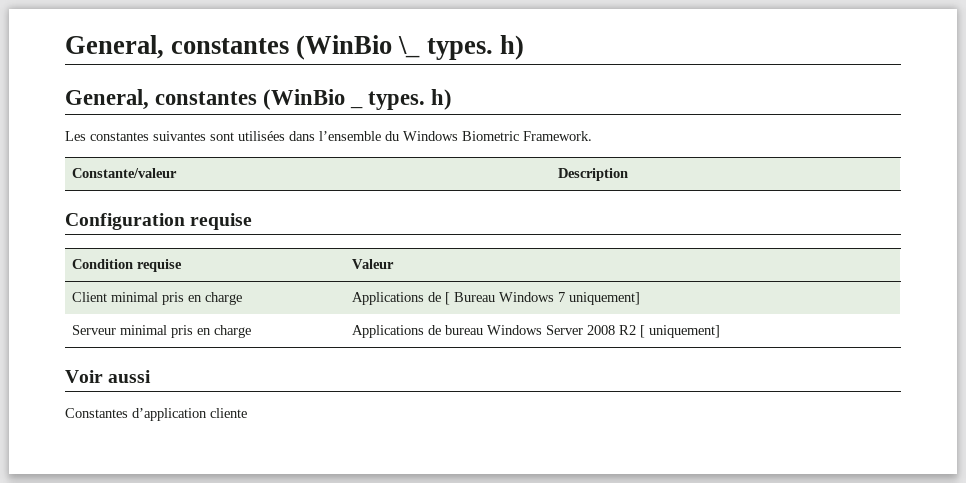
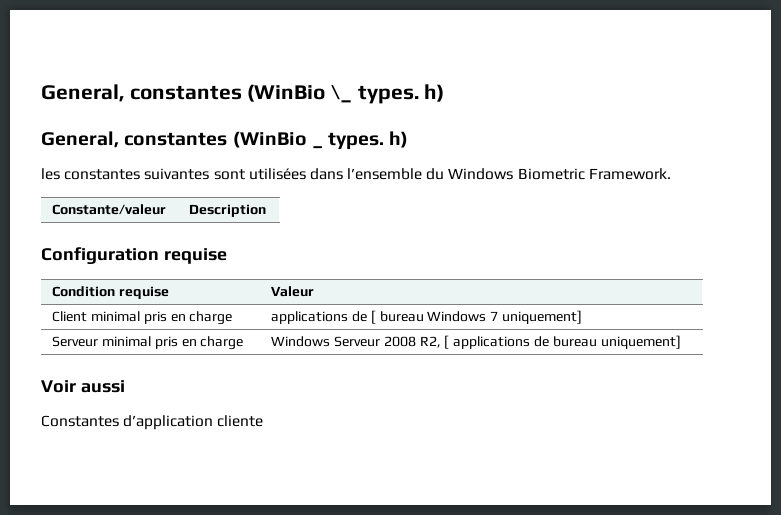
[65,131,86,141] Les -> [41,168,60,180] les
[352,292,425,305] Applications -> [271,311,349,324] applications
[454,292,496,302] Bureau -> [379,311,424,322] bureau
[352,325,646,338] Applications de bureau Windows Server 2008 R2 [ -> [271,335,597,349] Windows Serveur 2008 R2, [ applications de bureau

